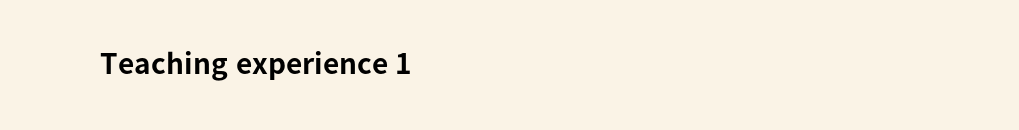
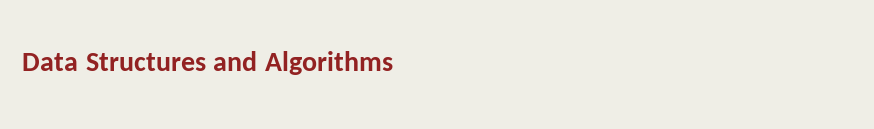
[100,51,413,81] Teaching experience 1 -> [22,51,393,75] Data Structures and Algorithms

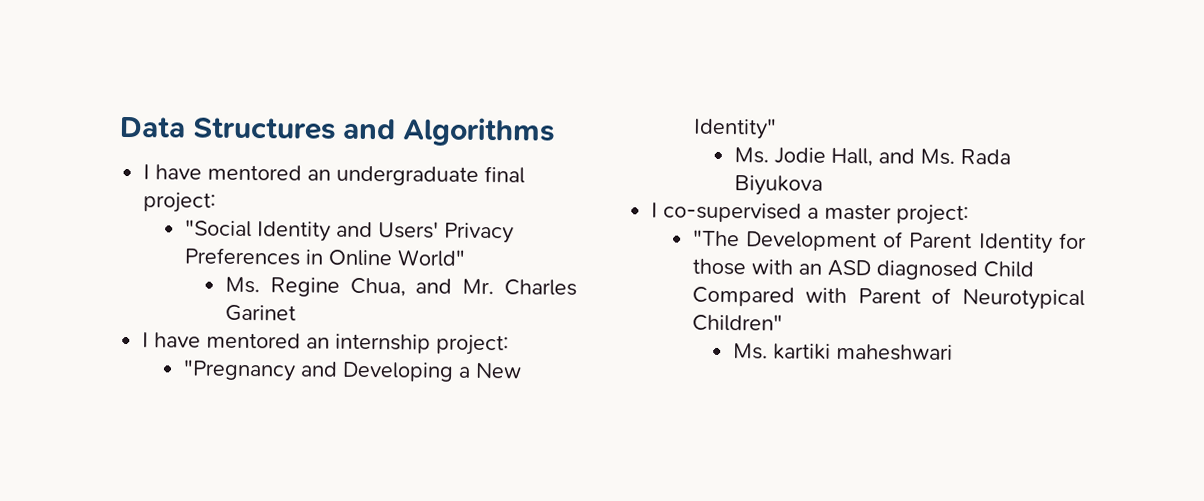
(393, 63) none -> [143,164,526,186] [143,192,217,213] [184,219,514,244] [183,247,466,267] [224,276,577,297] [224,304,296,322] [142,332,510,356] [182,359,522,382] [692,117,777,140] [733,147,1011,167] [733,175,823,196] [651,202,970,226] [692,229,1087,254] [691,258,1034,281] [691,286,1085,311] [691,313,783,332] [732,343,953,361] // I have mentored an undergraduate final project: // "Social Identity and Users' Privacy Preferences in Online World" // Ms. Regine Chua, and Mr. Charles Garinet // I have mentored an internship project: // "Pregnancy and Developing a New Identity" // Ms. Jodie Hall, and Ms. Rada Biyukova // I co-supervised a master project: // "The Development of Parent Identity for those with an ASD diagnosed Child Compared with Parent of Neurotypical Children" // Ms. kartiki maheshwari

